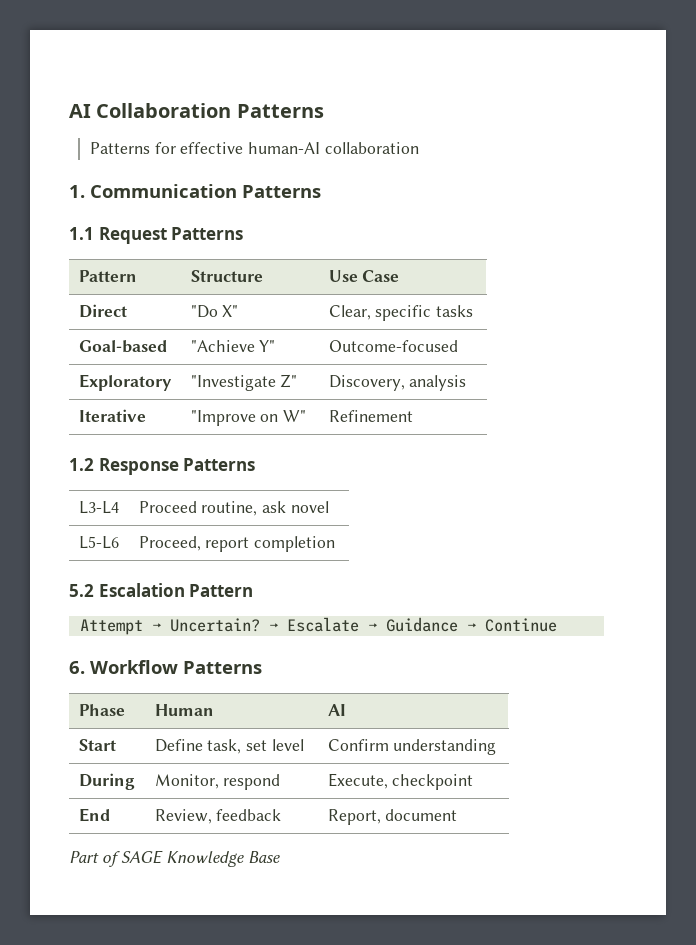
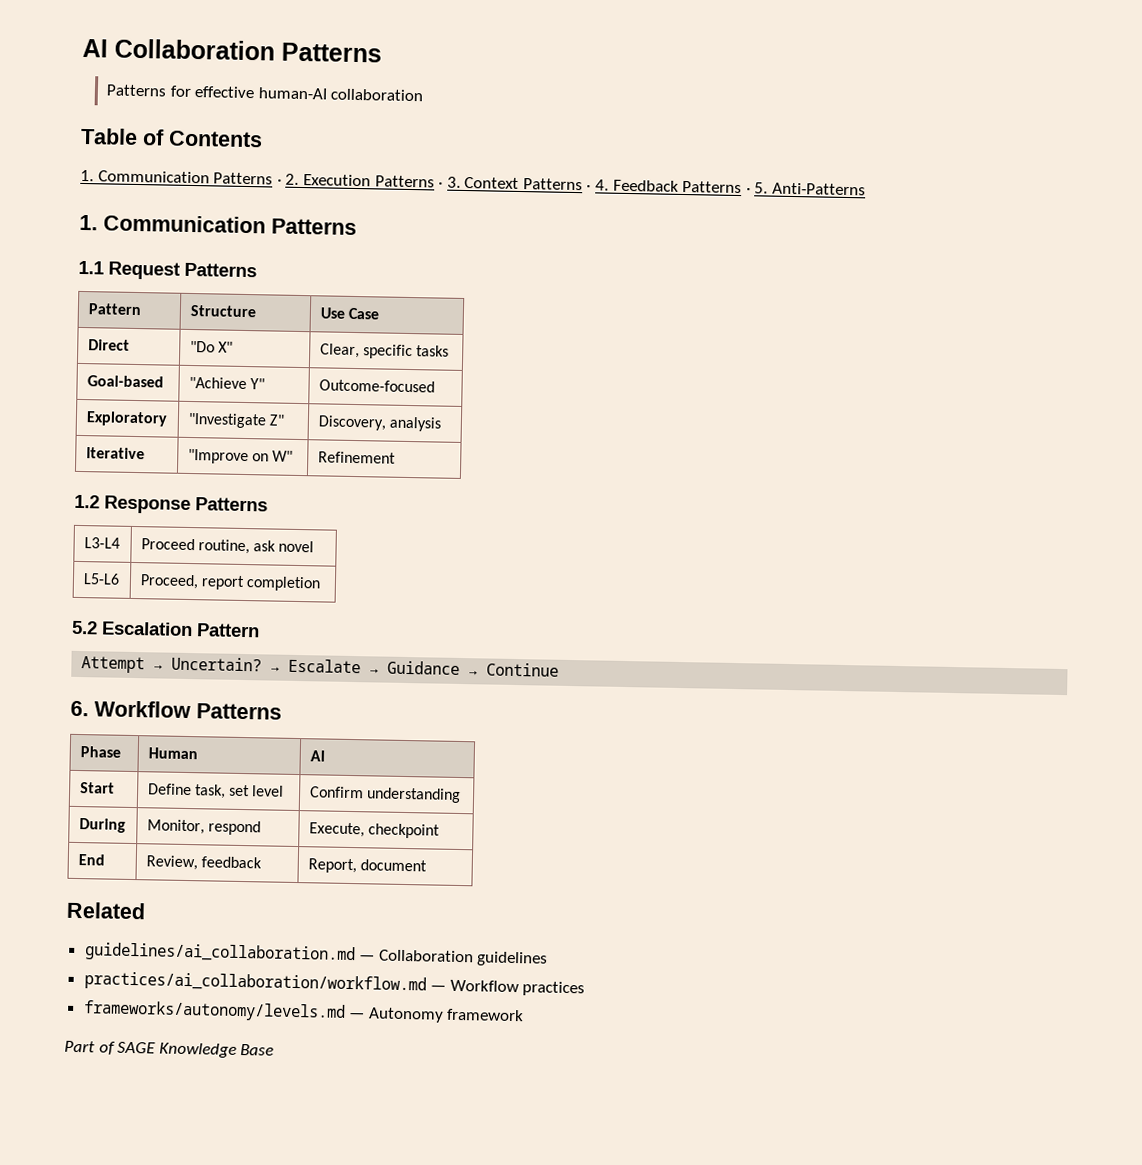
(419, 148) none -> [80,127,263,148] [80,169,867,196] // Table of Contents // 1. Communication Patterns · 2. Execution Patterns · 3. Context Patterns · 4. Feedback Patterns · 5. Anti-Patterns
(458, 815) none -> [66,901,146,920] [84,942,549,967] [83,971,586,997] [82,1000,525,1023] // Related // guidelines/ai_collaboration.md — Collaboration guidelines // practices/ai_collaboration/workflow.md — Workflow practices // frameworks/autonomy/levels.md — Autonomy framework

